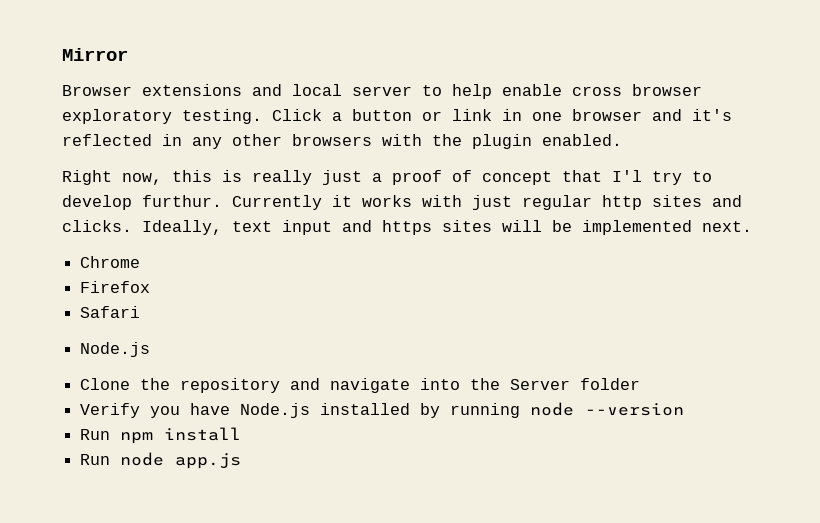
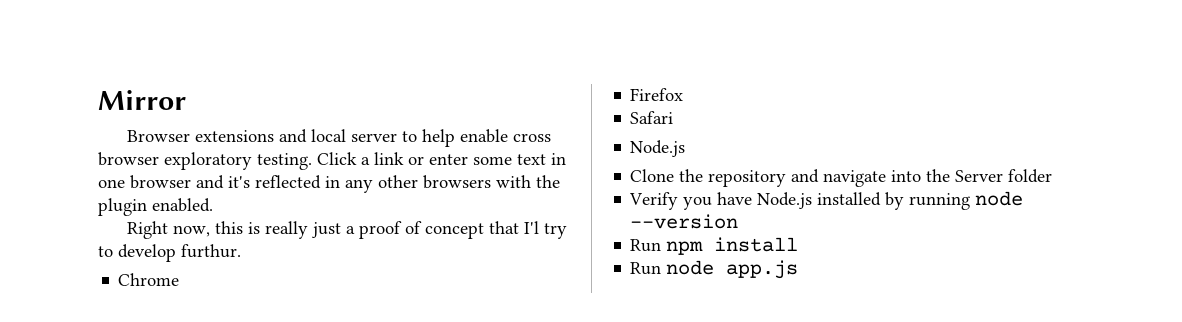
[352,109,492,121] button or link -> [374,152,546,165] link or enter some text
[232,195,742,210] [62,220,752,235] Currently it works with just regular http sites and clicks. Ideally, text input and https sites will be implemented next. -> (241, 251) none

